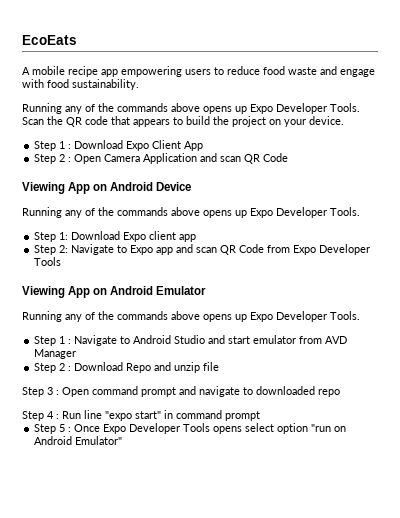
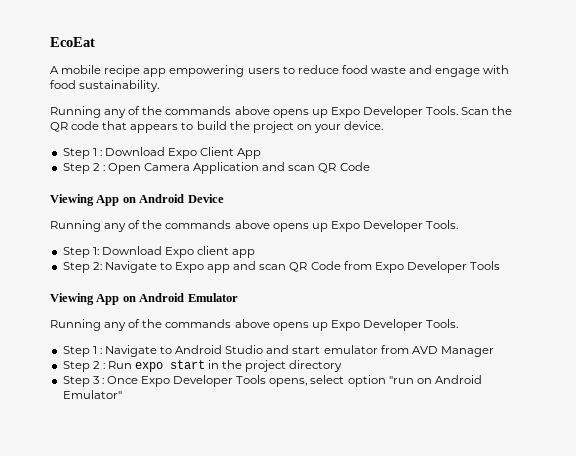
[22,35,77,45] EcoEats -> [50,37,95,47] EcoEat
[74,362,220,373] [22,386,340,397] [22,410,260,421] [34,424,66,434] Download Repo and unzip file // Step 3 : Open command prompt and navigate to downloaded repo // Step 4 : Run line "expo start" in command prompt // Step 5 -> [107,360,343,372] [62,376,99,387] Run expo start in the project directory // Step 3
[213,426,243,434] opens -> [269,378,308,387] opens,

